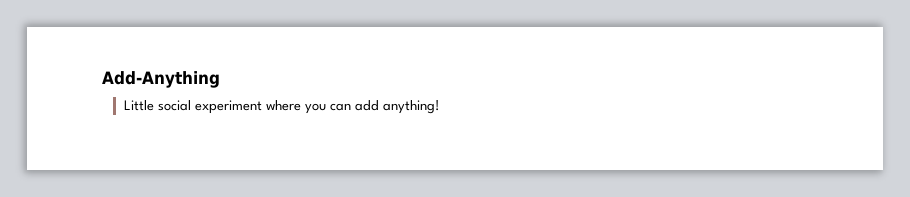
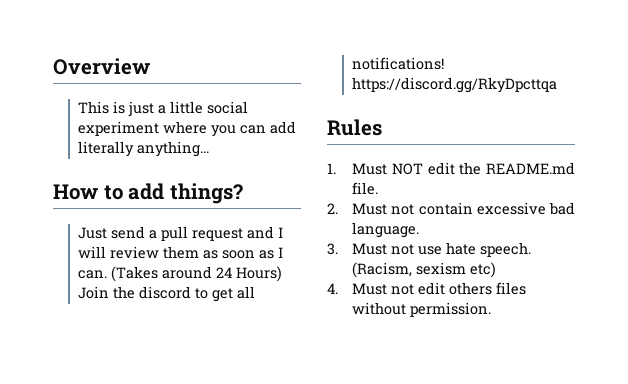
[102,71,220,88] [123,100,154,111] Add-Anything // Little -> [53,58,150,75] [78,101,204,117] Overview // This is just a little
[382,100,440,114] anything! -> [78,141,210,157] [53,183,243,204] [78,226,284,241] [78,246,284,259] [78,266,283,282] [78,286,256,302] [352,57,445,70] [352,77,558,93] [327,119,382,136] [327,162,575,175] [352,182,379,195] [327,202,575,215] [352,222,420,238] [327,242,532,257] [352,262,497,278] [327,282,527,295] [352,302,492,317] literally anything... // How to add things? // Just send a pull request and I will review them as soon as I can. (Takes around 24 Hours) Join the discord to get all notifications! https://discord.gg/RkyDpcttqa // Rules // 1. Must NOT edit the README.md file. // 2. Must not contain excessive bad language. // 3. Must not use hate speech. (Racism, sexism etc) // 4. Must not edit others files without permission.

